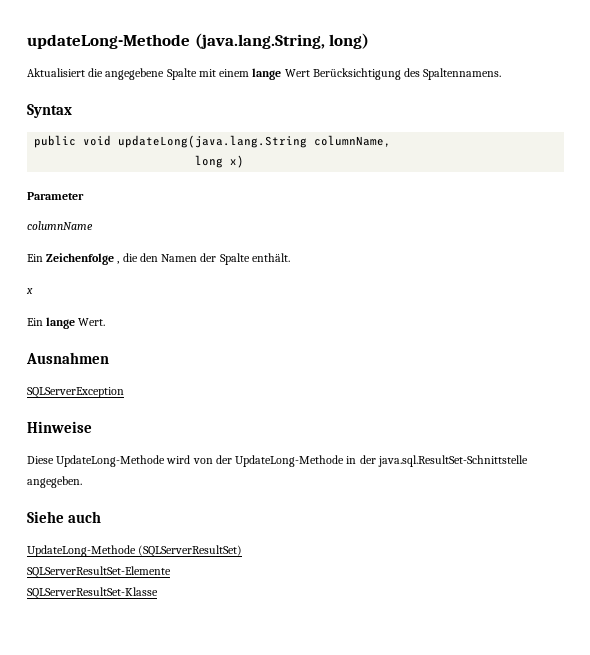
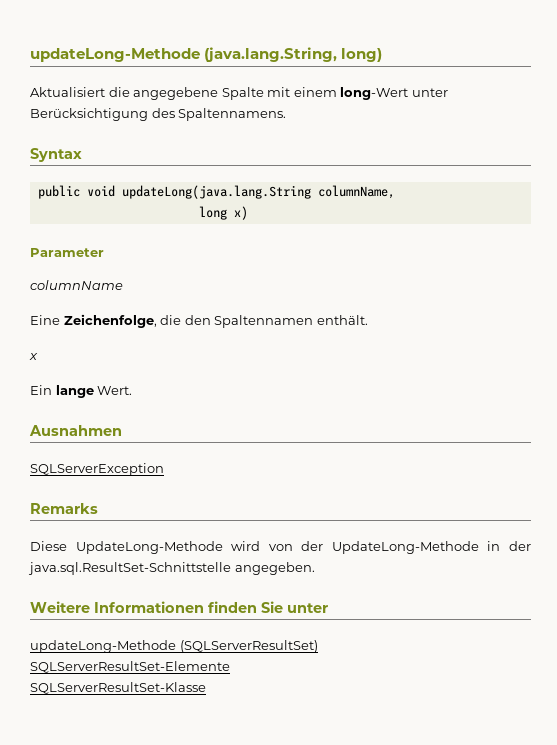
[252,68,310,80] lange Wert -> [340,87,448,100] long-Wert unter
[27,253,250,265] Ein Zeichenfolge , die den Namen der Spalte -> [30,314,314,328] Eine Zeichenfolge, die den Spaltennamen
[27,421,92,433] Hinweise -> [30,503,98,514] Remarks
[27,511,102,523] [27,545,136,557] Siehe auch // UpdateLong-Methode -> [30,601,328,613] [30,640,176,653] Weitere Informationen finden Sie unter // updateLong-Methode

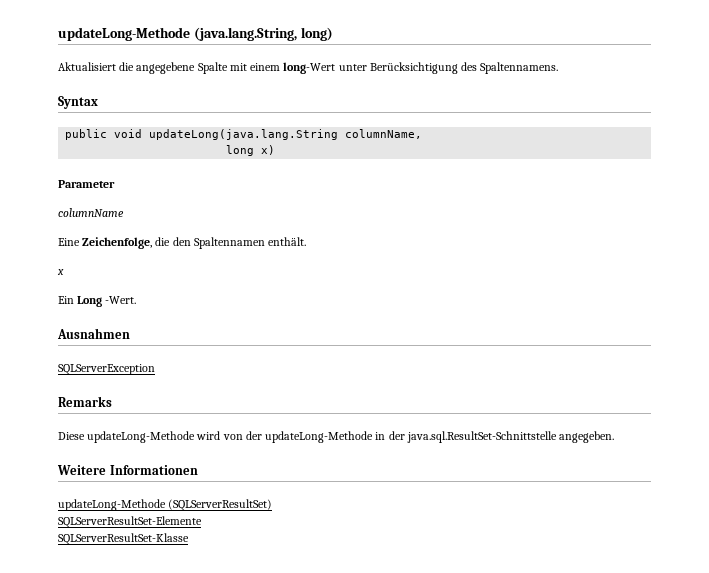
[55,385,133,398] lange Wert. -> [77,296,137,307] Long -Wert.
[75,541,223,554] UpdateLong-Methode -> [87,431,196,443] updateLong-Methode
[331,541,479,554] UpdateLong-Methode -> [265,431,374,443] updateLong-Methode
[208,601,328,613] finden Sie unter -> (198, 470) none

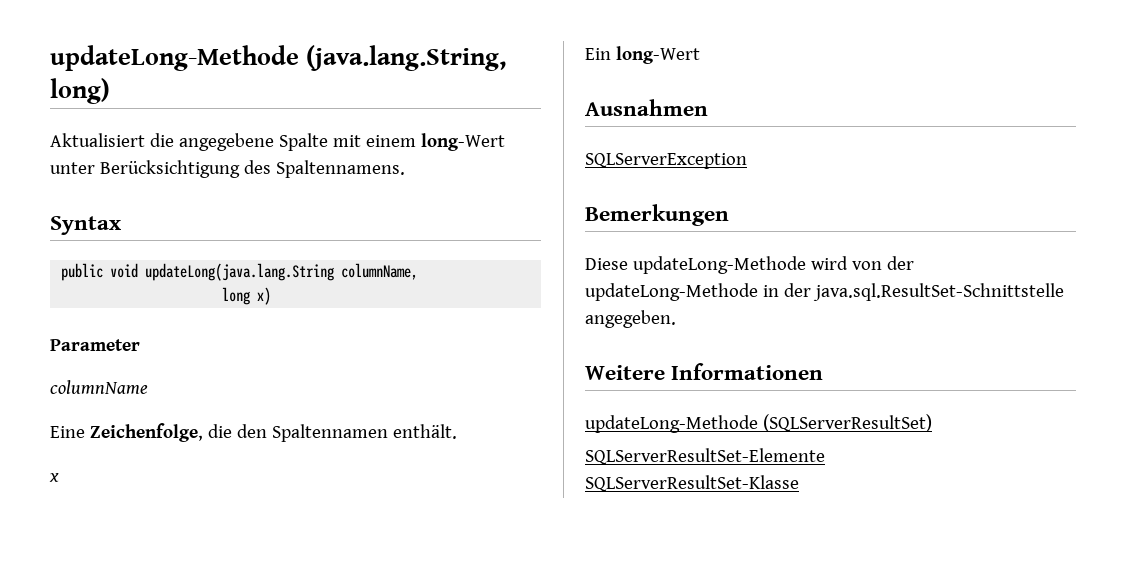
[77,296,137,307] Long -Wert. -> [615,46,700,64] long-Wert
[58,396,112,407] Remarks -> [585,204,729,226] Bemerkungen

